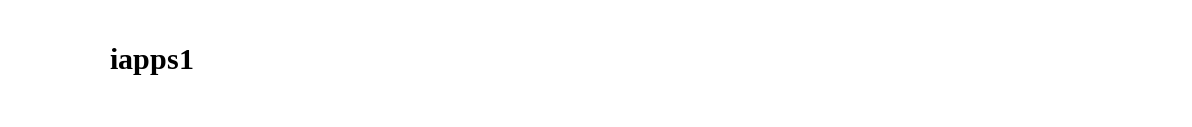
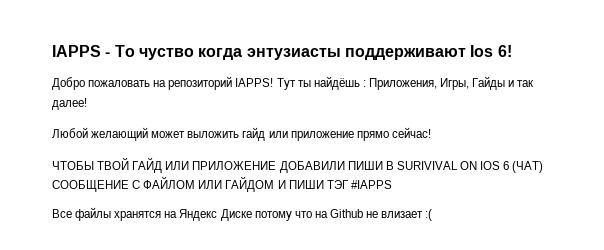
[110,48,194,75] iapps1 -> [52,45,512,60] [52,76,535,90] [52,98,87,110] [52,127,431,141] [52,157,544,173] [52,176,392,192] [52,207,433,221] IAPPS - То чуство когда энтузиасты поддерживают Ios 6! // Добро пожаловать на репозиторий IAPPS! Тут ты найдёшь : Приложения, Игры, Гайды и так далее! // Любой желающий может выложить гайд или приложение прямо сейчас! // ЧТОБЫ ТВОЙ ГАЙД ИЛИ ПРИЛОЖЕНИЕ ДОБАВИЛИ ПИШИ В SURIVIVAL ON IOS 6 (ЧАТ) СООБЩЕНИЕ С ФАЙЛОМ ИЛИ ГАЙДОМ И ПИШИ ТЭГ #IAPPS // Все файлы хранятся на Яндекс Диске потому что на Github не влизает :(

